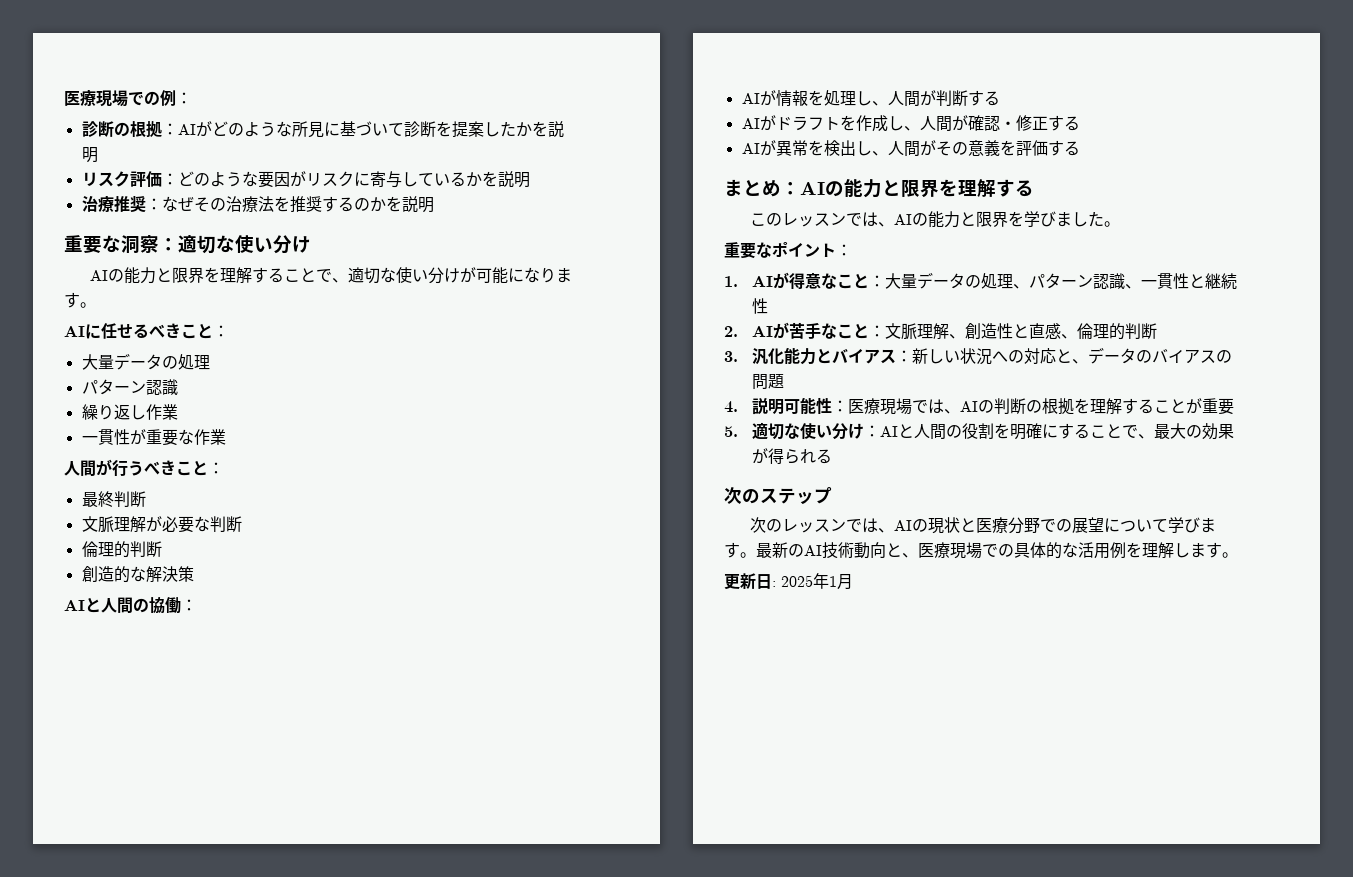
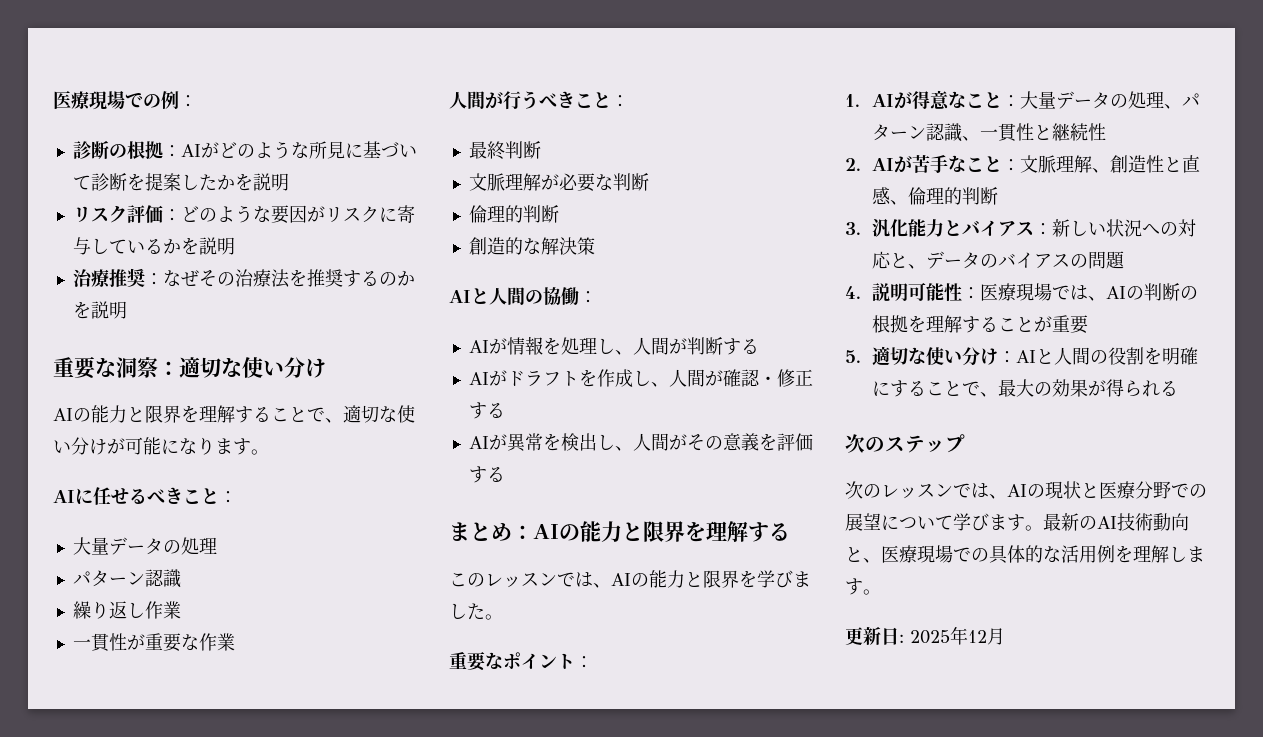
[829,576,837,587] 1 -> [968,630,987,643] 12

